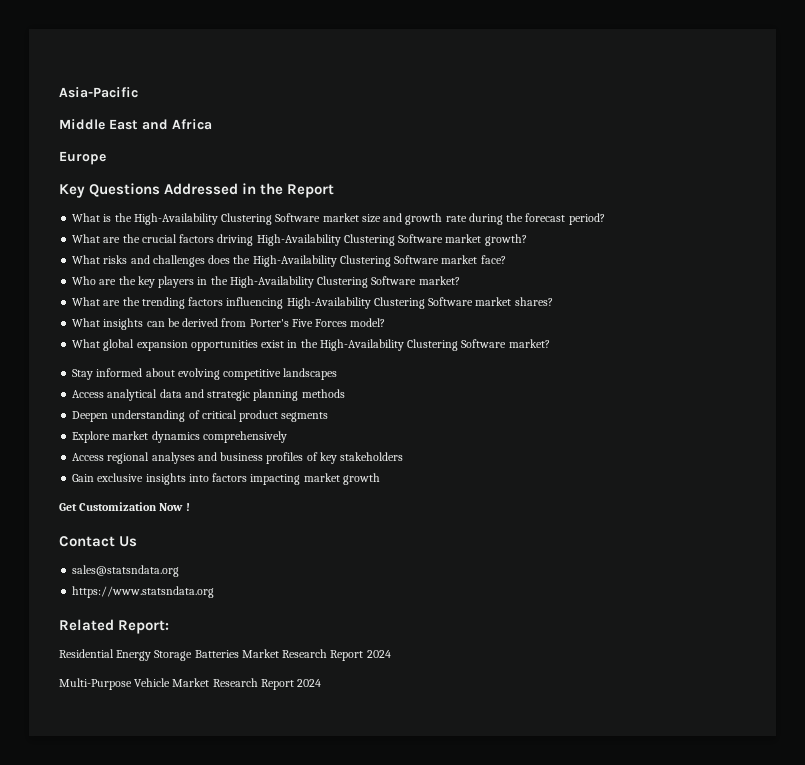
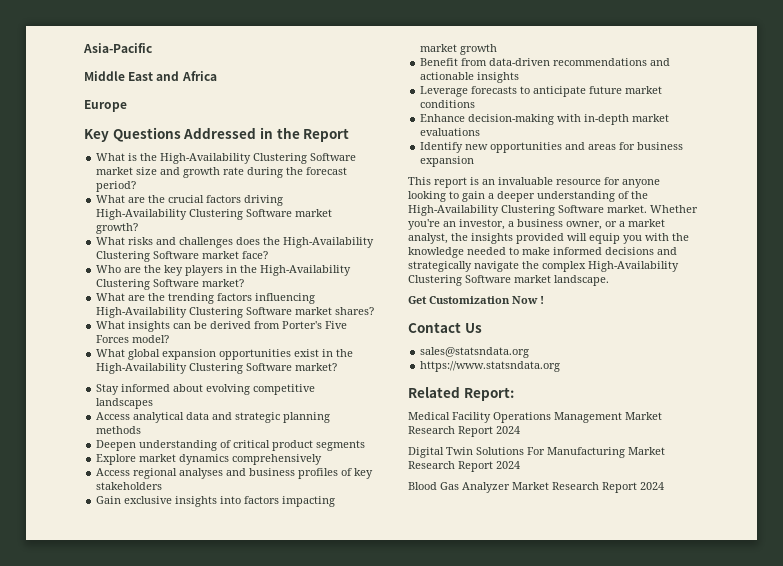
(380, 479) none -> [420,58,671,66] [420,72,520,83] [420,86,663,97] [420,100,476,108] [420,114,670,125] [420,128,481,136] [420,142,684,153] [420,156,475,167] [408,177,660,188] [408,191,648,202] [408,205,698,216] [408,219,665,230] [408,233,689,244] [408,247,677,258] [408,261,679,272] [408,275,609,286] // Benefit from data-driven recommendations and actionable insights // Leverage forecasts to anticipate future market conditions // Enhance decision-making with in-depth market evaluations // Identify new opportunities and areas for business expansion // This report is an invaluable resource for anyone looking to gain a deeper understanding of the High-Availability Clustering Software market. Whether you're an investor, a business owner, or a market analyst, the insights provided will equip you with the knowledge needed to make informed decisions and strategically navigate the complex High-Availability Clustering Software market landscape.
[59,649,391,661] [59,678,322,690] Residential Energy Storage Batteries Market Research Report 2024 // Multi-Purpose Vehicle Market Research Report 2024 -> [408,412,662,423] [408,426,520,437] [408,447,665,458] [408,461,520,472] [408,482,664,493] Medical Facility Operations Management Market Research Report 2024 // Digital Twin Solutions For Manufacturing Market Research Report 2024 // Blood Gas Analyzer Market Research Report 2024

